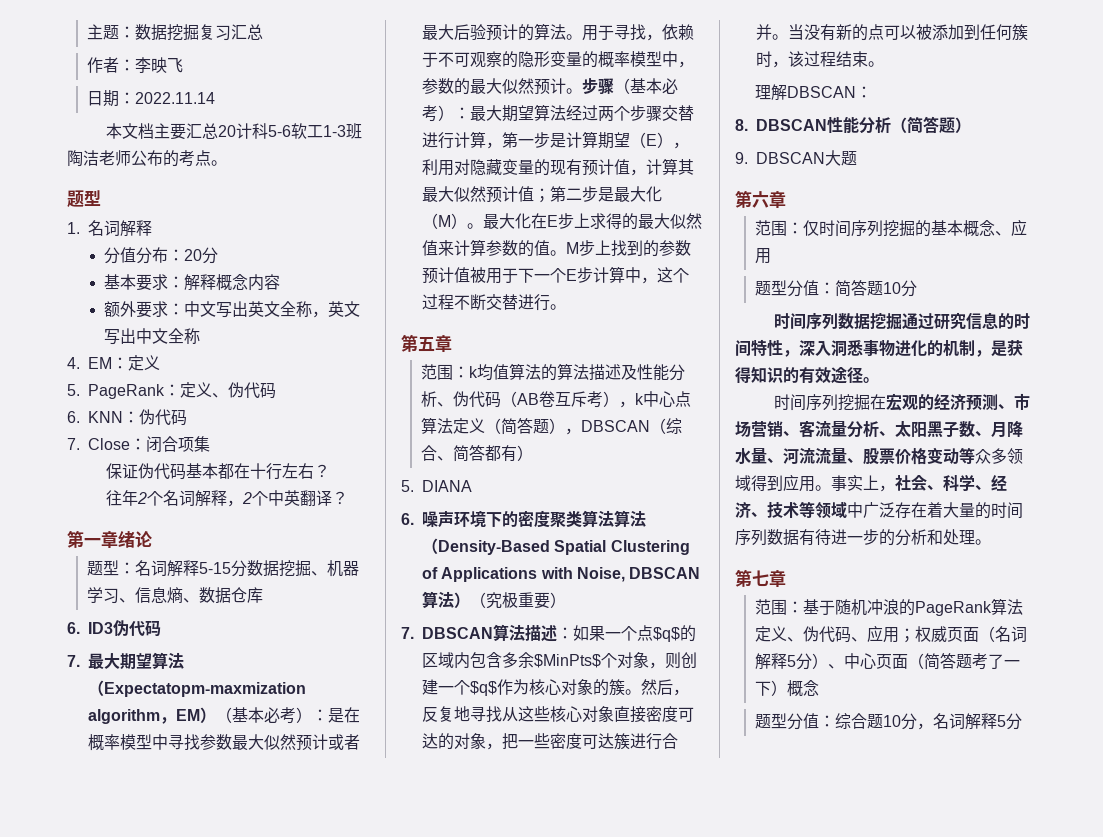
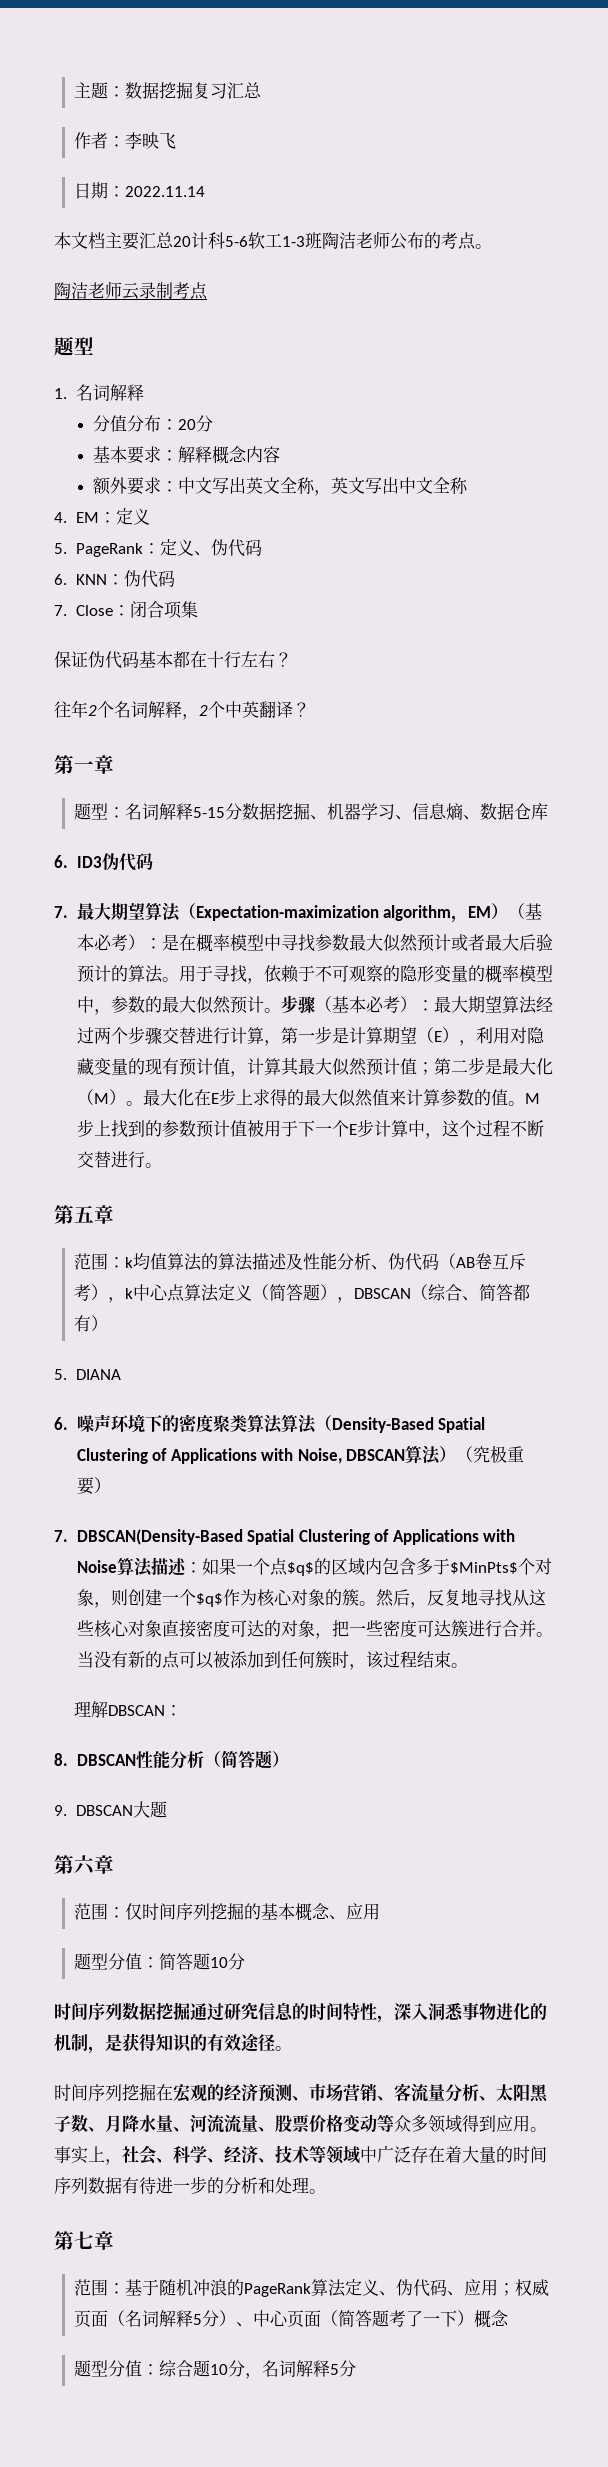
(227, 163) none -> [54,281,208,300] // 陶洁老师云录制考点
[118,531,152,548] 绪论 -> (114, 764) none
[104,682,306,697] Expectatopm-maxmization -> [195,905,379,921] Expectation-maximization
[422,627,493,639] DBSCAN -> [76,1529,516,1545] [76,1560,117,1573] DBSCAN(Density-Based Spatial Clustering of Applications with Noise
[518,652,534,669] 余 -> [432,1558,450,1575] 于

